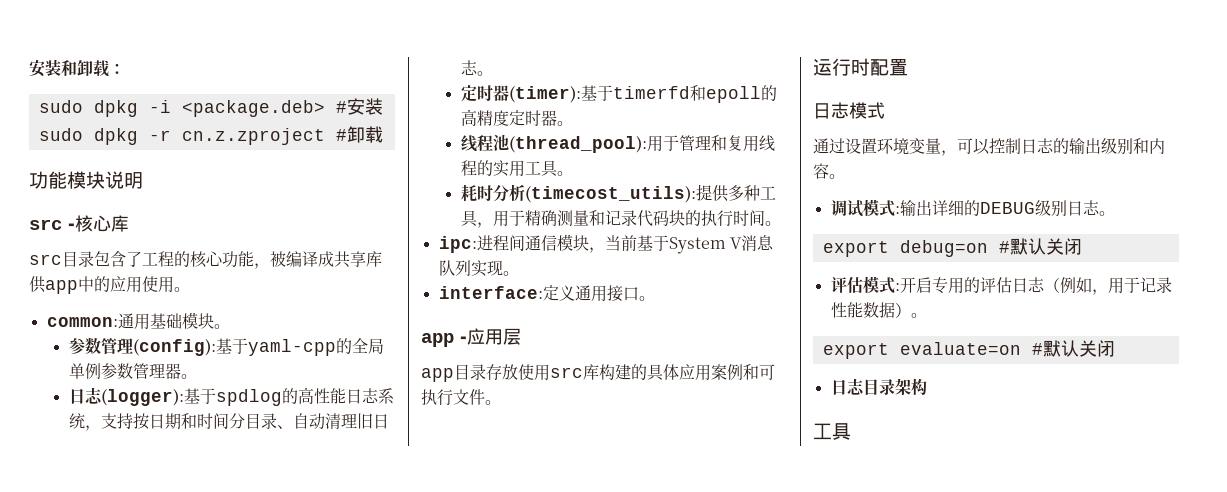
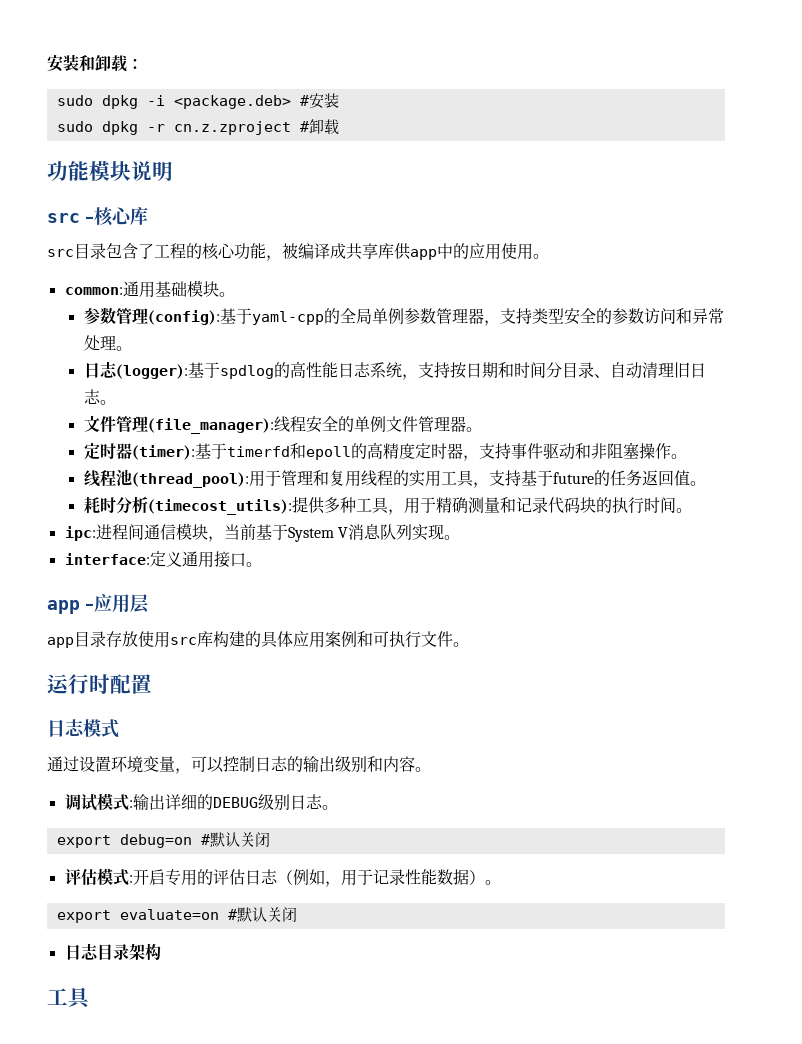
(181, 371) none -> [483,308,724,326] [83,335,116,351] ，支持类型安全的参数访问和异常处理
(493, 73) none -> [83,415,482,434] // 文件管理(file_manager):线程安全的单例文件管理器。
(557, 118) none -> [462,442,671,461] ，支持事件驱动和非阻塞操作
(558, 168) none -> [472,470,690,488] ，支持基于future的任务返回值

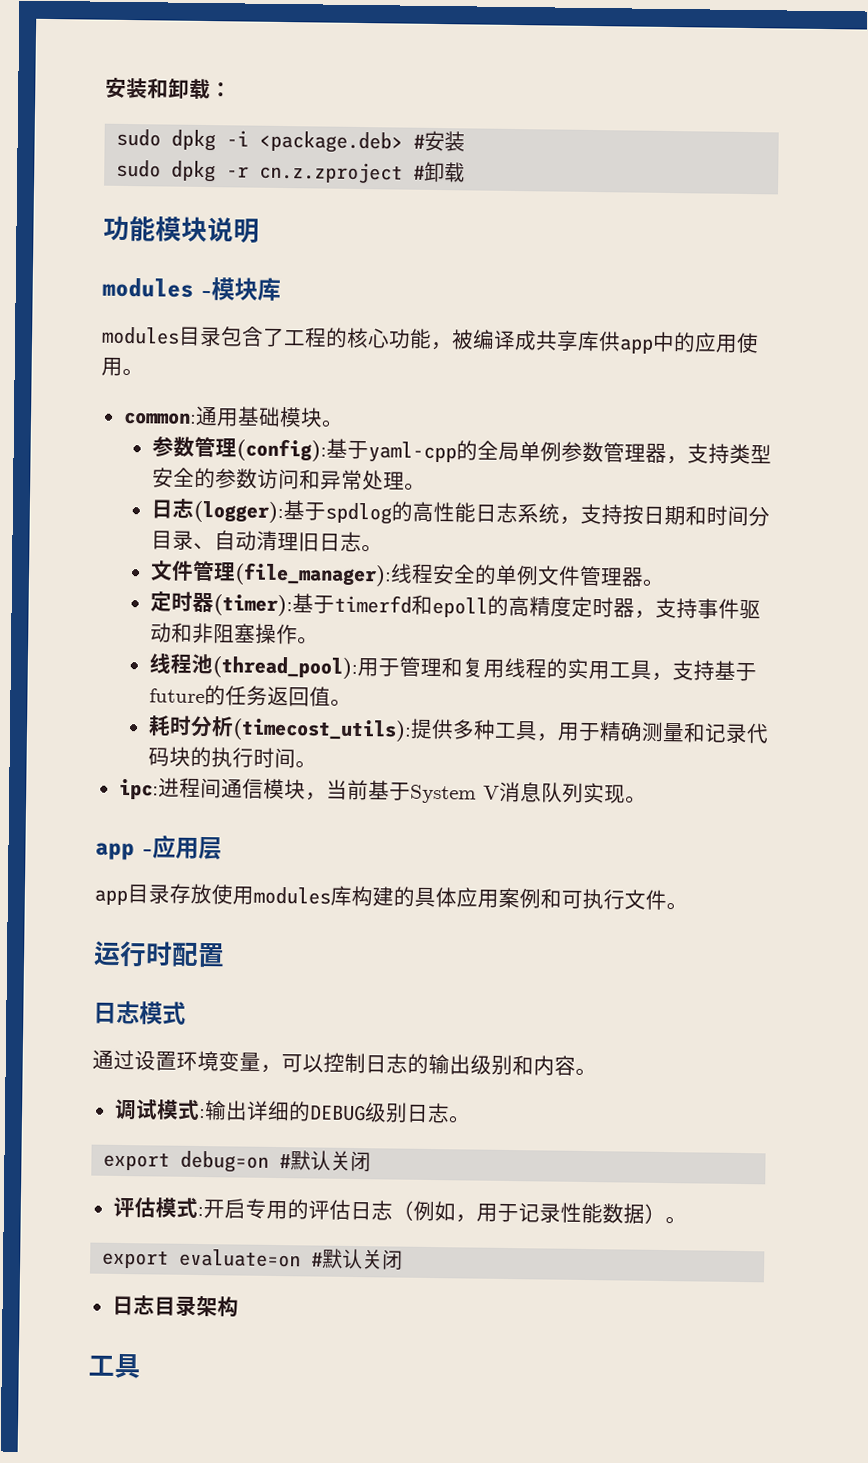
[47,207,133,226] src -核心 -> [102,277,258,301] modules -模块
[47,249,74,257] src -> [101,326,180,345] modules
[64,551,262,568] // interface:定义通用接口。 -> (647, 799) none
[170,637,197,645] src -> [253,886,331,905] modules

